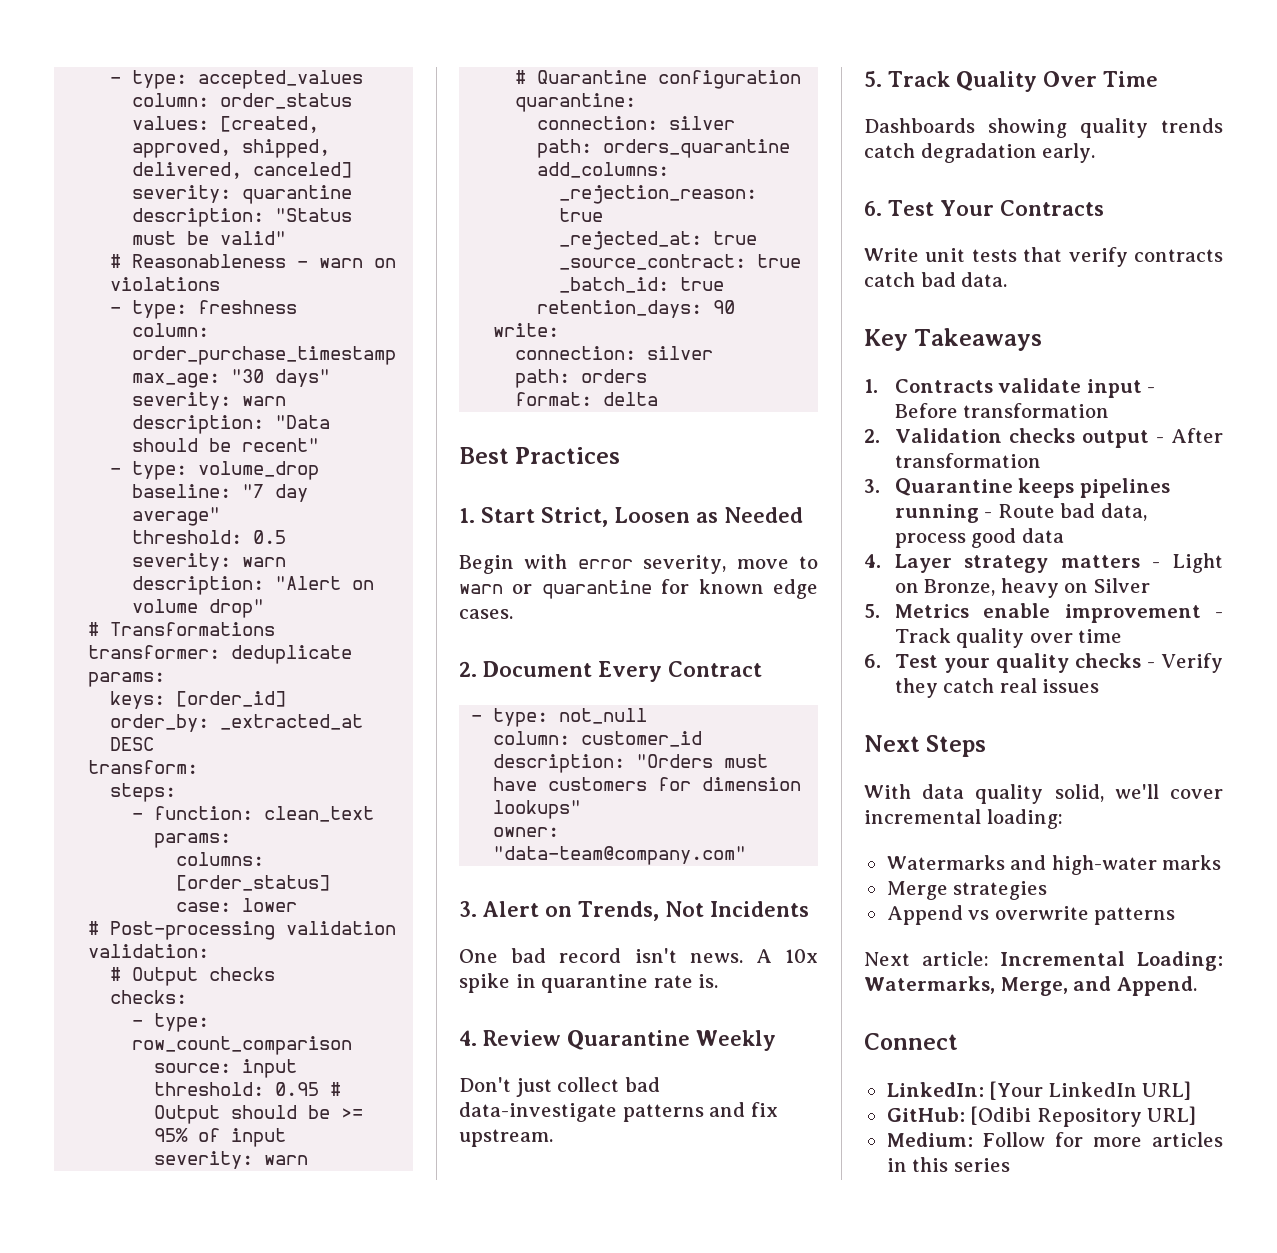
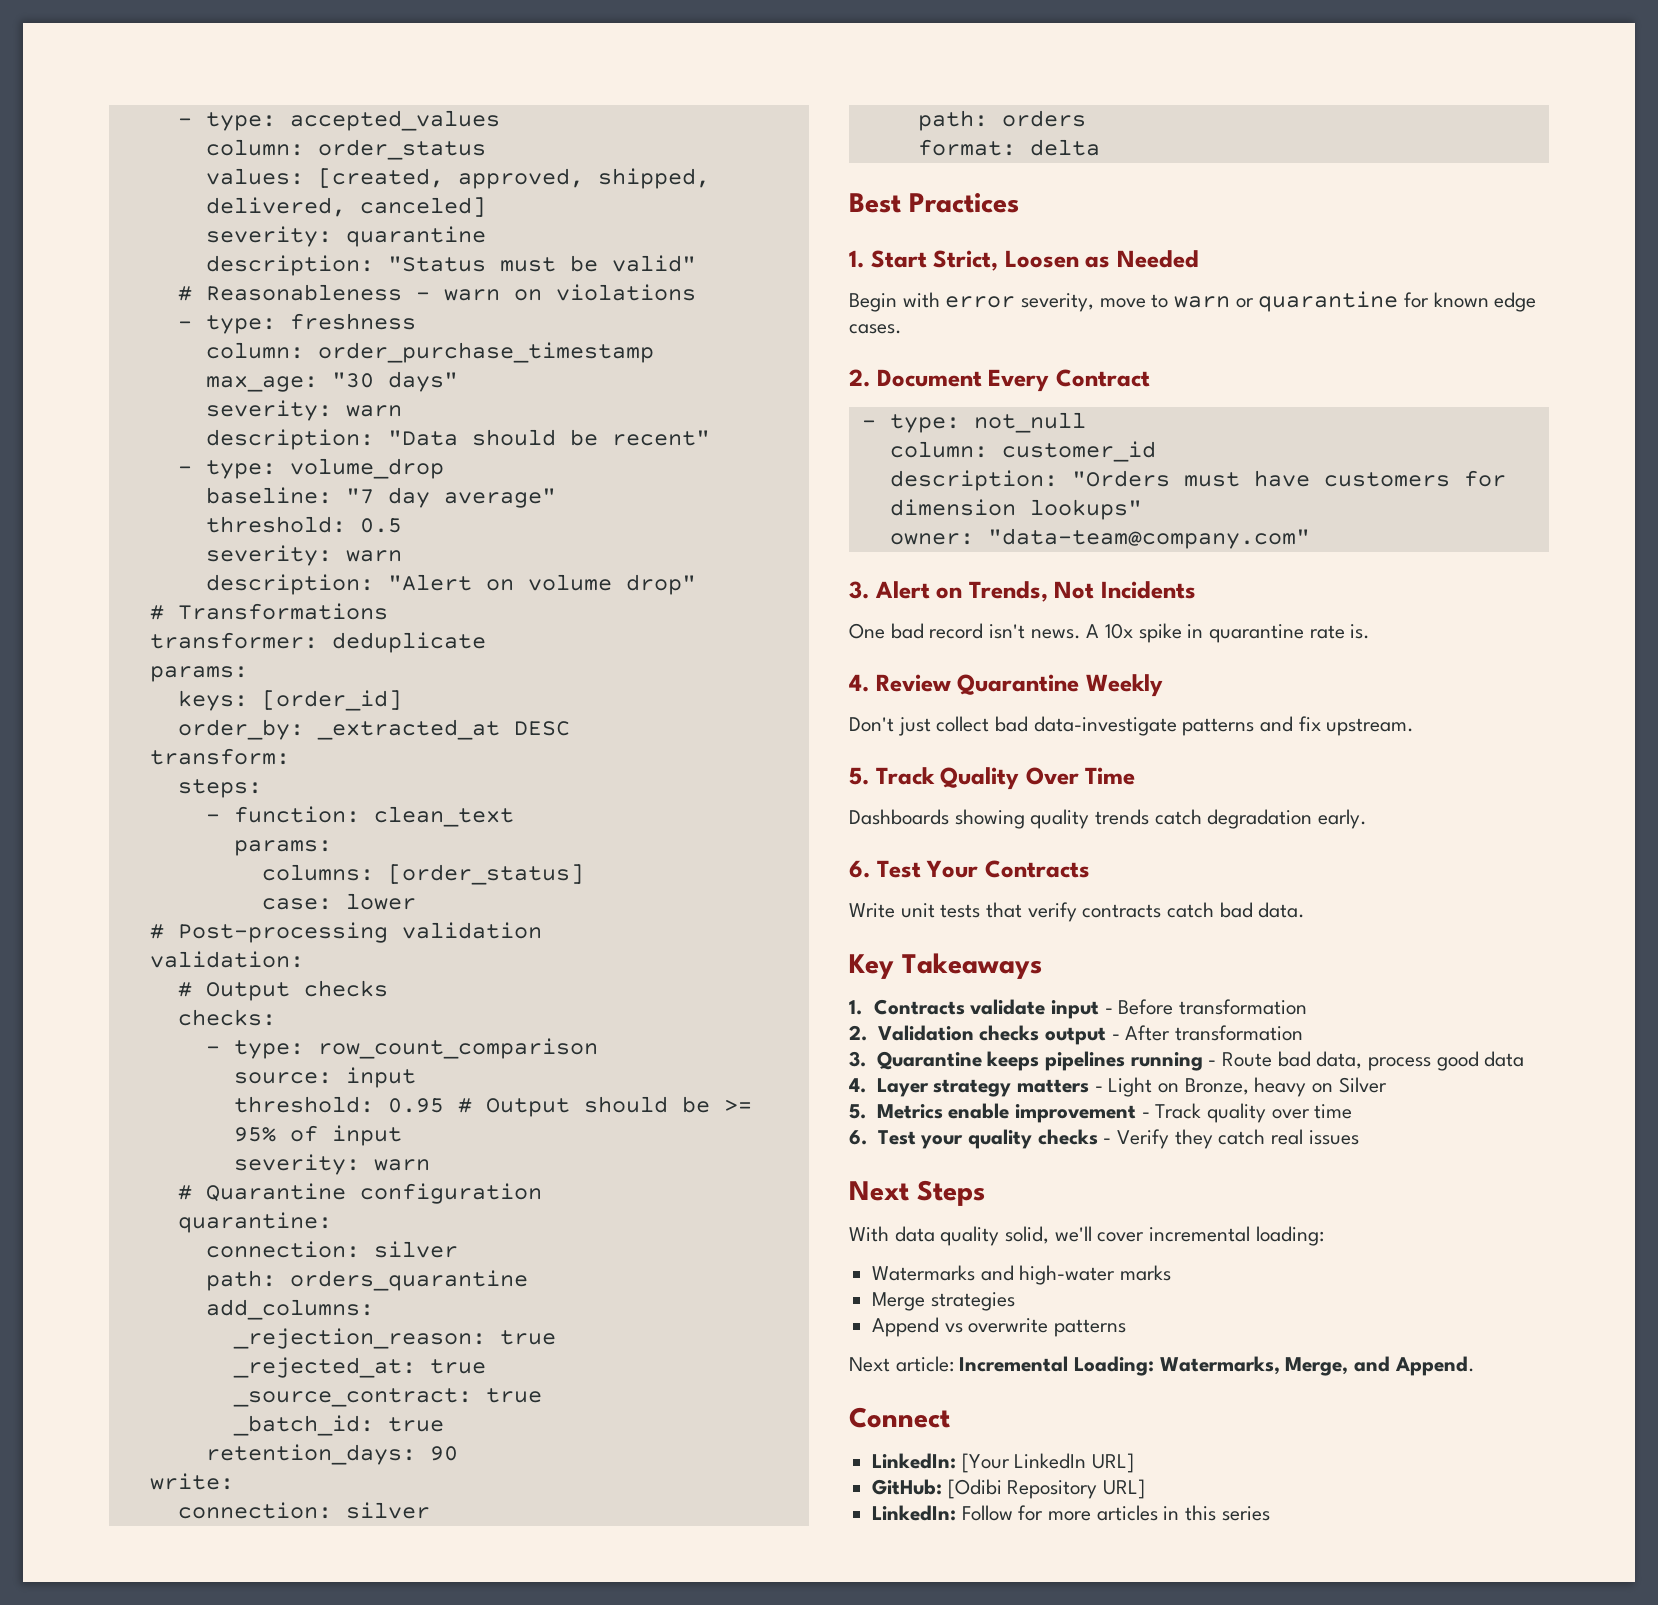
[886,1132,973,1147] Medium: -> [872,1505,957,1521] LinkedIn:

